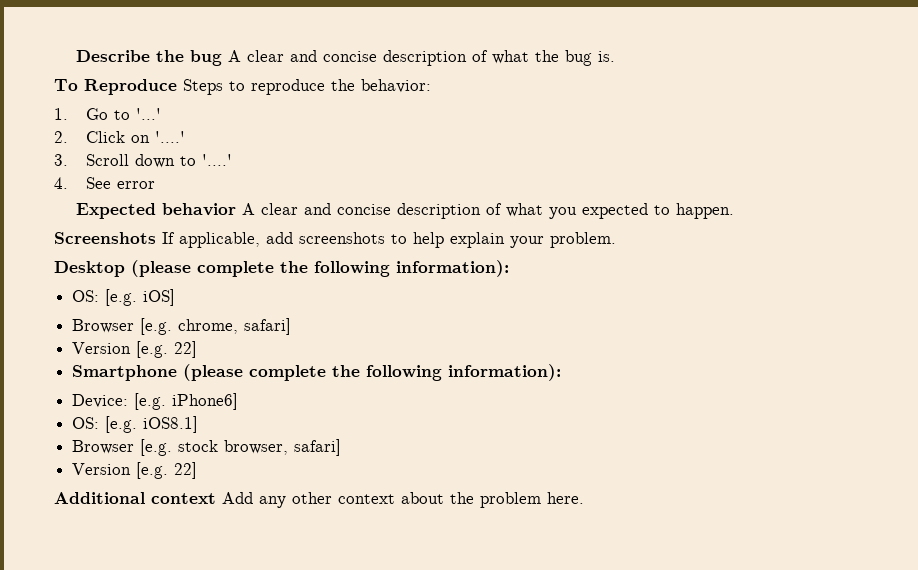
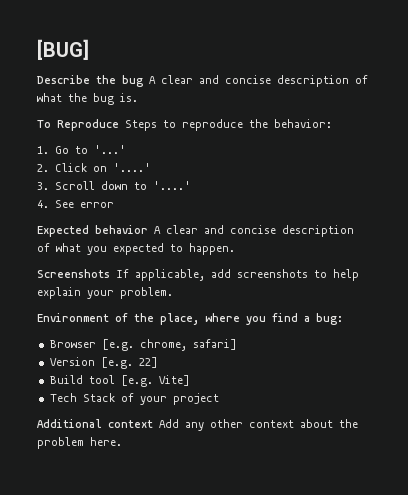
(76, 56) none -> [37,39,89,60] [BUG] //
[54,260,509,277] [72,289,176,306] Desktop (please complete the following information): // OS: [e.g. iOS] -> [37,313,343,325] Environment of the place, where you find a bug:
[72,364,562,381] [72,393,239,410] [72,416,199,433] [72,439,342,456] [72,462,198,479] Smartphone (please complete the following information): // Device: [e.g. iPhone6] // OS: [e.g. iOS8.1] // Browser [e.g. stock browser, safari] // Version [e.g. 22] -> [49,375,190,387] [49,393,219,405] Build tool [e.g. Vite] // Tech Stack of your project

